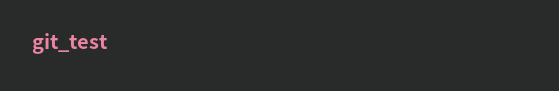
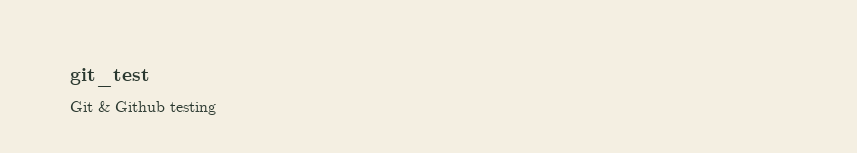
(108, 43) none -> [70,101,216,115] // Git & Github testing

